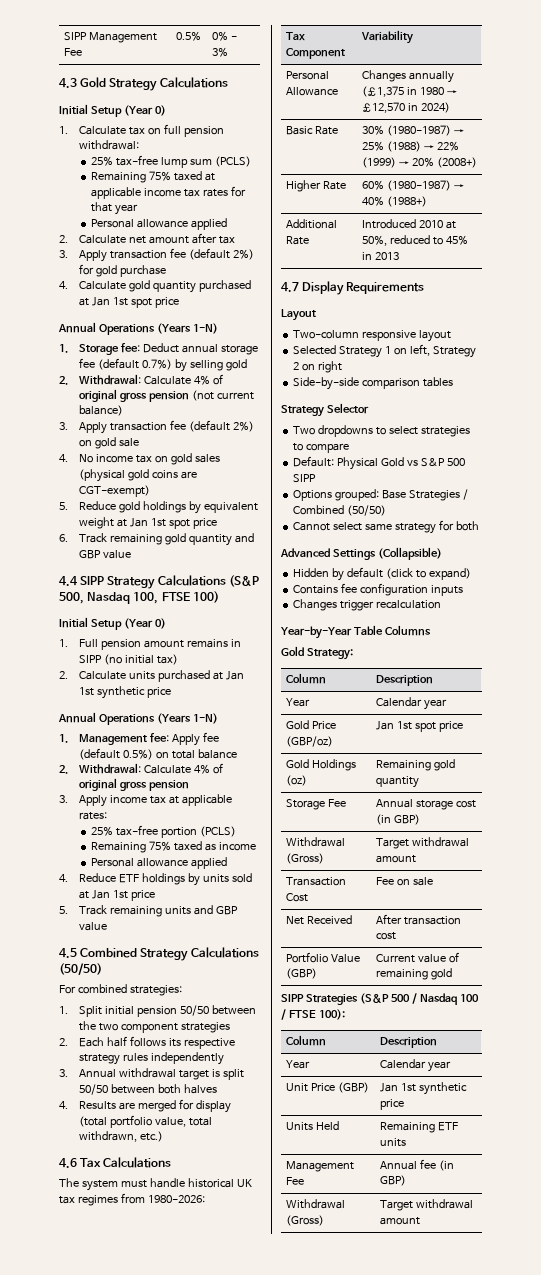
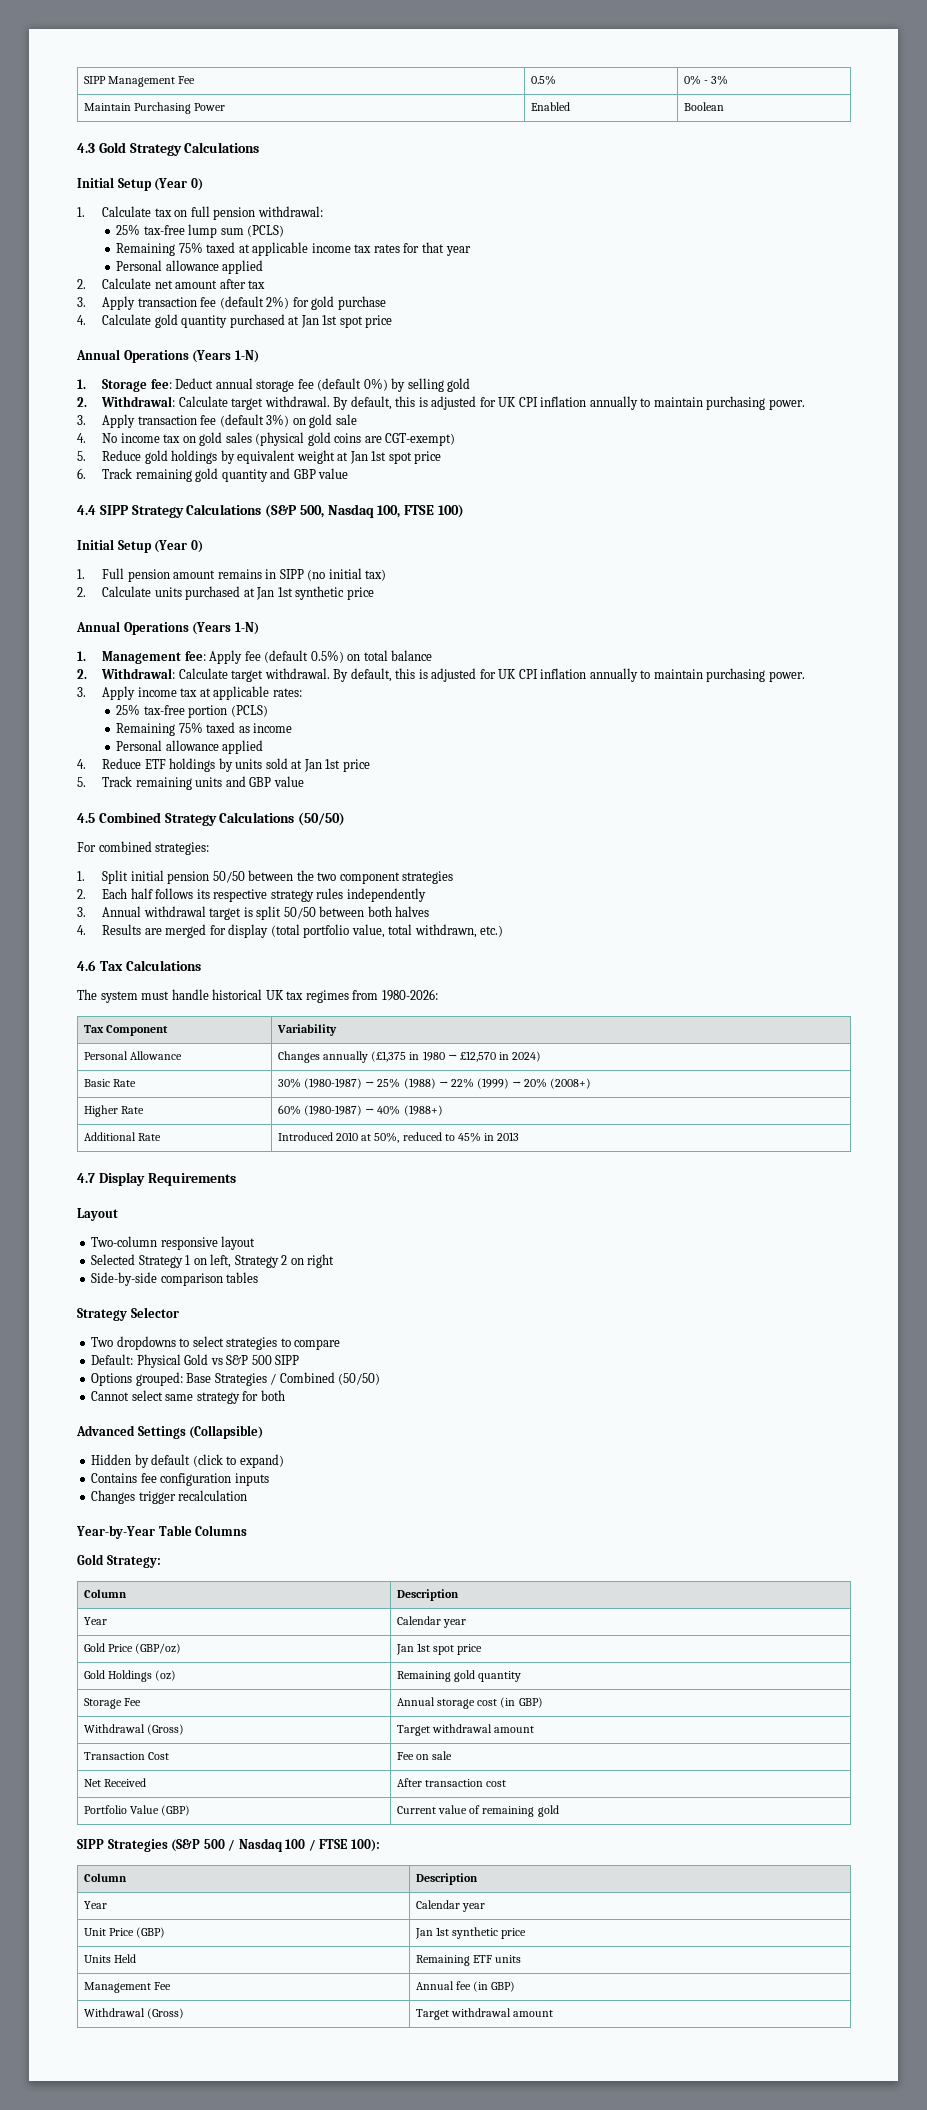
(229, 52) none -> [84,102,226,114] [531,102,571,111] [684,102,725,111] // Maintain Purchasing Power | Enabled | Boolean
[141,359,172,370] 0.7%) -> [363,378,388,391] 0%)
[193,374,223,385] [78,389,254,402] [78,405,123,416] [59,420,254,434] 4% of original gross pension (not current balance) // 3. Apply transaction fee (default 2%) -> [231,396,805,410] [77,414,290,428] target withdrawal. By default, this is adjusted for UK CPI inflation annually to maintain purchasing power. // 3. Apply transaction fee (default 3%)
[193,763,223,774] [78,778,189,791] 4% of original gross pension -> [231,668,805,682] target withdrawal. By default, this is adjusted for UK CPI inflation annually to maintain purchasing power.

